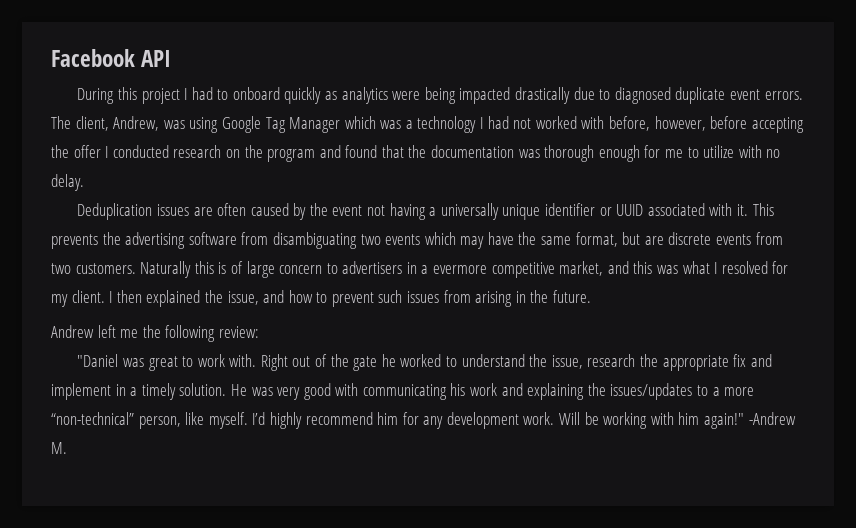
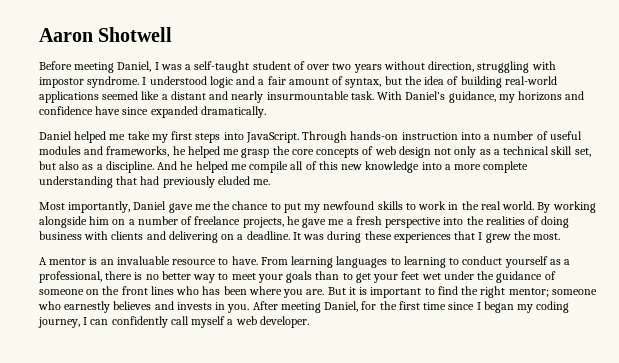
[51,49,172,67] [77,87,803,104] [51,116,804,133] [51,145,781,162] [51,174,84,191] [77,203,774,220] [51,232,783,249] [51,261,789,278] [51,290,592,307] [51,325,259,342] [77,354,772,371] [51,383,755,400] [51,412,796,429] [51,442,67,454] Facebook API // During this project I had to onboard quickly as analytics were being impacted drastically due to diagnosed duplicate event errors. The client, Andrew, was using Google Tag Manager which was a technology I had not worked with before, however, before accepting the offer I conducted research on the program and found that the documentation was thorough enough for me to utilize with no delay. // Deduplication issues are often caused by the event not having a universally unique identifier or UUID associated with it. This prevents the advertising software from disambiguating two events which may have the same format, but are discrete events from two customers. Naturally this is of large concern to advertisers in a evermore competitive market, and this was what I resolved for my client. I then explained the issue, and how to prevent such issues from arising in the future. // Andrew left me the following review: // "Daniel was great to work with. Right out of the gate he worked to understand the issue, research the appropriate fix and implement in a timely solution. He was very good with communicating his work and explaining the issues/updates to a more “non-technical” person, like myself. I’d highly recommend him for any development work. Will be working with him again!" -Andrew M. -> [39,27,173,42] [39,61,556,73] [39,76,557,88] [39,91,585,103] [39,106,266,118] [39,131,582,143] [39,146,591,158] [39,161,529,173] [39,176,271,188] [39,201,596,213] [39,216,570,228] [39,231,561,243] [39,256,571,268] [39,271,556,283] [39,286,597,298] [38,301,570,313] [38,316,309,328] Aaron Shotwell // Before meeting Daniel, I was a self-taught student of over two years without direction, struggling with impostor syndrome. I understood logic and a fair amount of syntax, but the idea of building real-world applications seemed like a distant and nearly insurmountable task. With Daniel’s guidance, my horizons and confidence have since expanded dramatically. // Daniel helped me take my first steps into JavaScript. Through hands-on instruction into a number of useful modules and frameworks, he helped me grasp the core concepts of web design not only as a technical skill set, but also as a discipline. And he helped me compile all of this new knowledge into a more complete understanding that had previously eluded me. // Most importantly, Daniel gave me the chance to put my newfound skills to work in the real world. By working alongside him on a number of freelance projects, he gave me a fresh perspective into the realities of doing business with clients and delivering on a deadline. It was during these experiences that I grew the most. // A mentor is an invaluable resource to have. From learning languages to learning to conduct yourself as a professional, there is no better way to meet your goals than to get your feet wet under the guidance of someone on the front lines who has been where you are. But it is important to find the right mentor; someone who earnestly believes and invests in you. After meeting Daniel, for the first time since I began my coding journey, I can confidently call myself a web developer.

